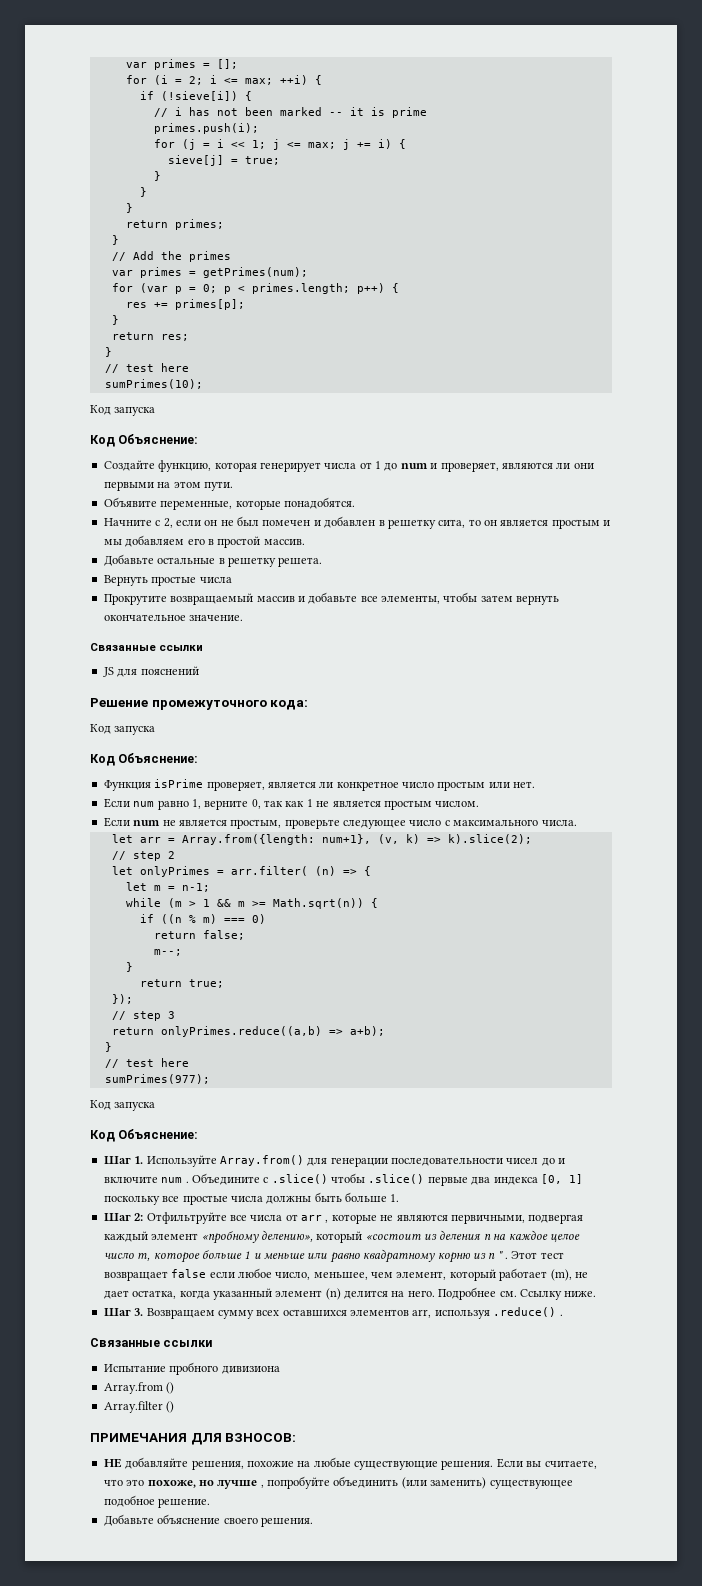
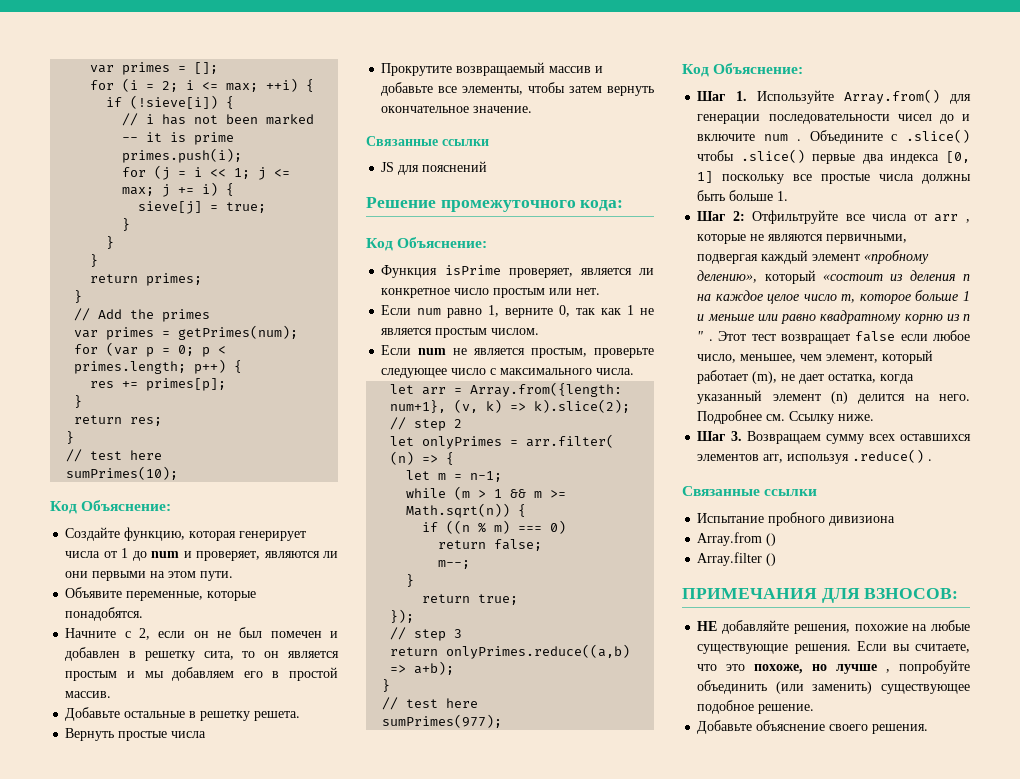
[90,405,156,416] // Код запуска -> (179, 473) none
[90,724,156,735] // Код запуска -> (624, 205) none
[90,1100,156,1111] // Код запуска -> (503, 721) none

